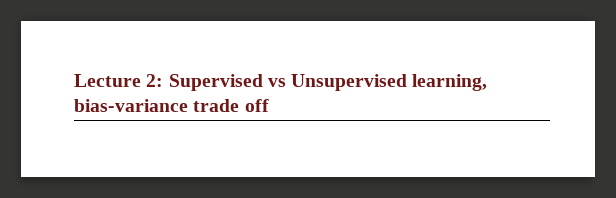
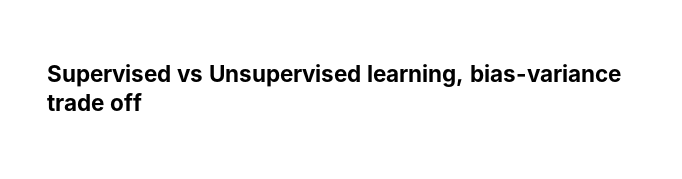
[74,74,164,87] Lecture 2: -> (47, 75) none

